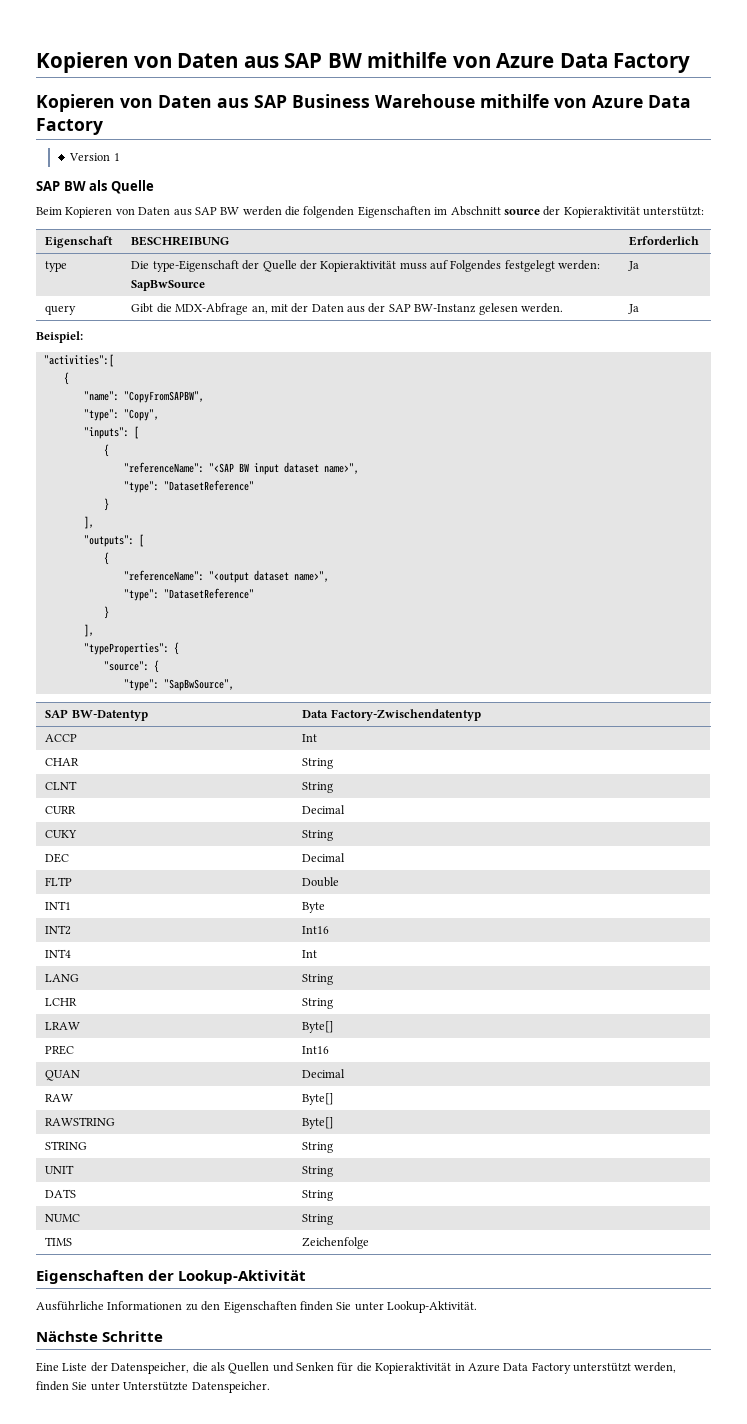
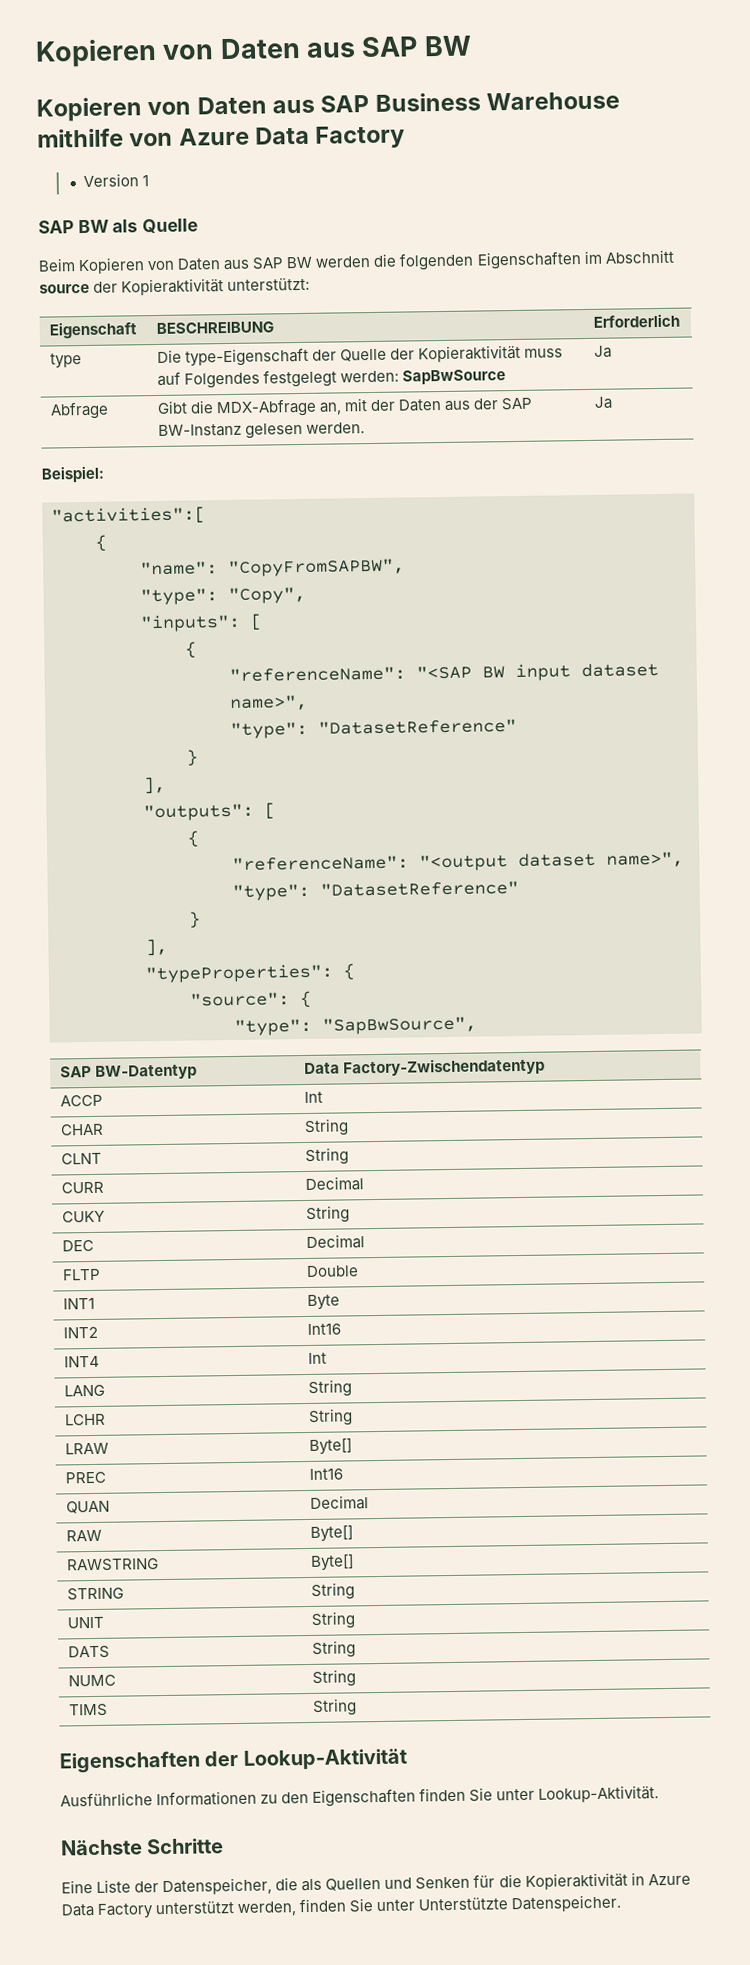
[36,52,691,73] Kopieren von Daten aus SAP BW mithilfe von Azure Data Factory -> [35,35,473,68] Kopieren von Daten aus SAP BW
[45,305,77,315] query -> [49,401,109,420] Abfrage
[302,1237,370,1249] Zeichenfolge -> [311,1698,357,1716] String

